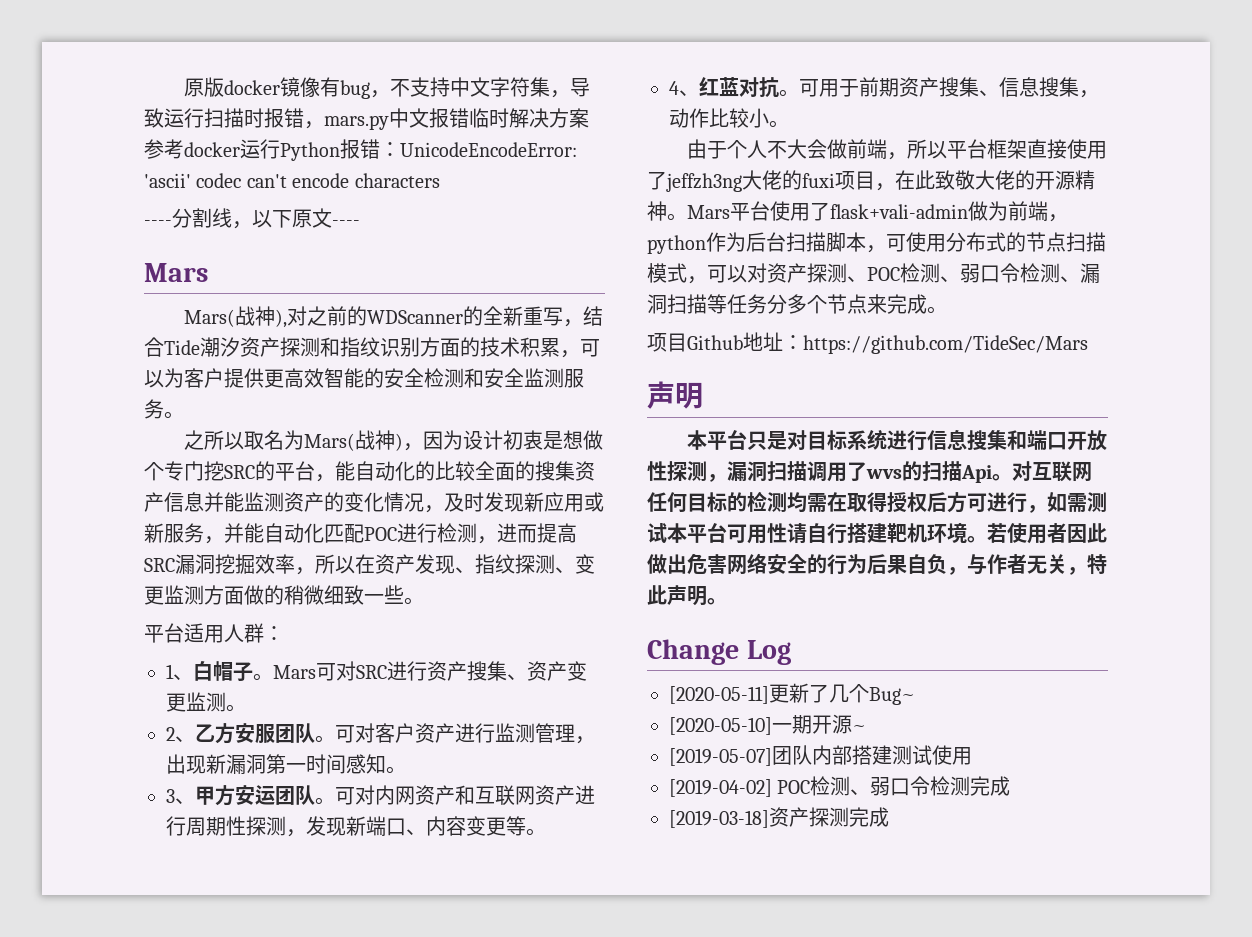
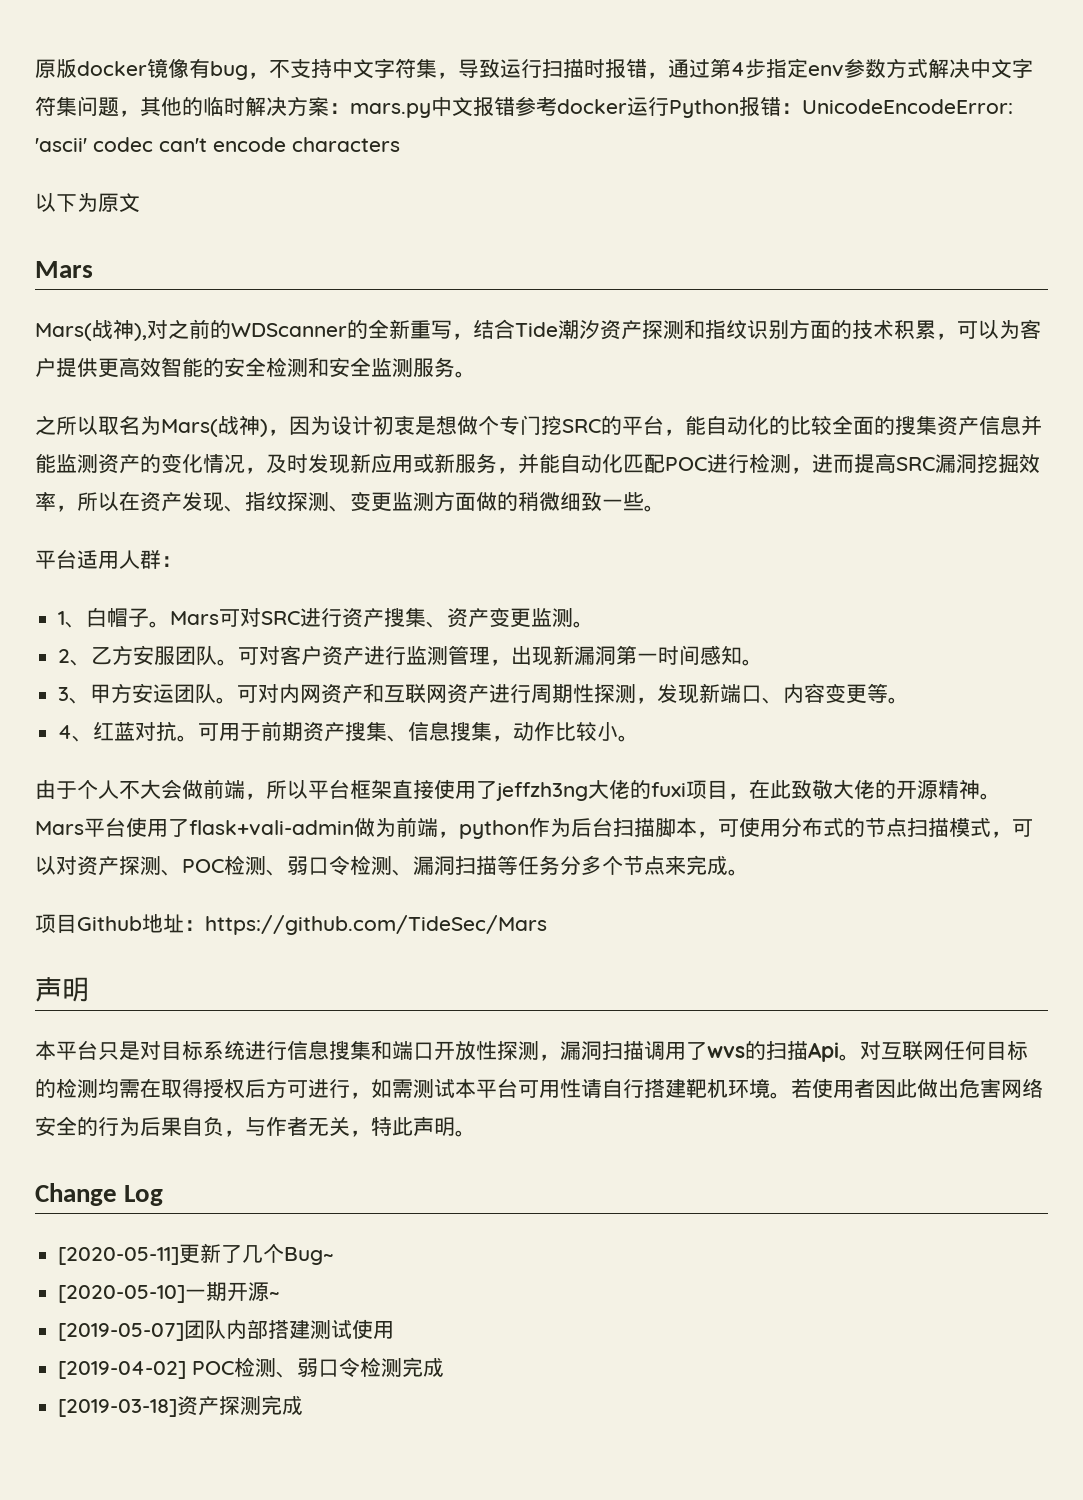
[324,108,589,130] mars.py中文报错临时解决方案 -> [668,58,1033,79] [35,96,515,118] 通过第4步指定env参数方式解决中文字符集问题，其他的临时解决方案：mars.py中文报错
[144,208,292,229] ----分割线，以下 -> [35,193,98,212] 以下为
[332,220,360,226] ---- -> (140, 203) none

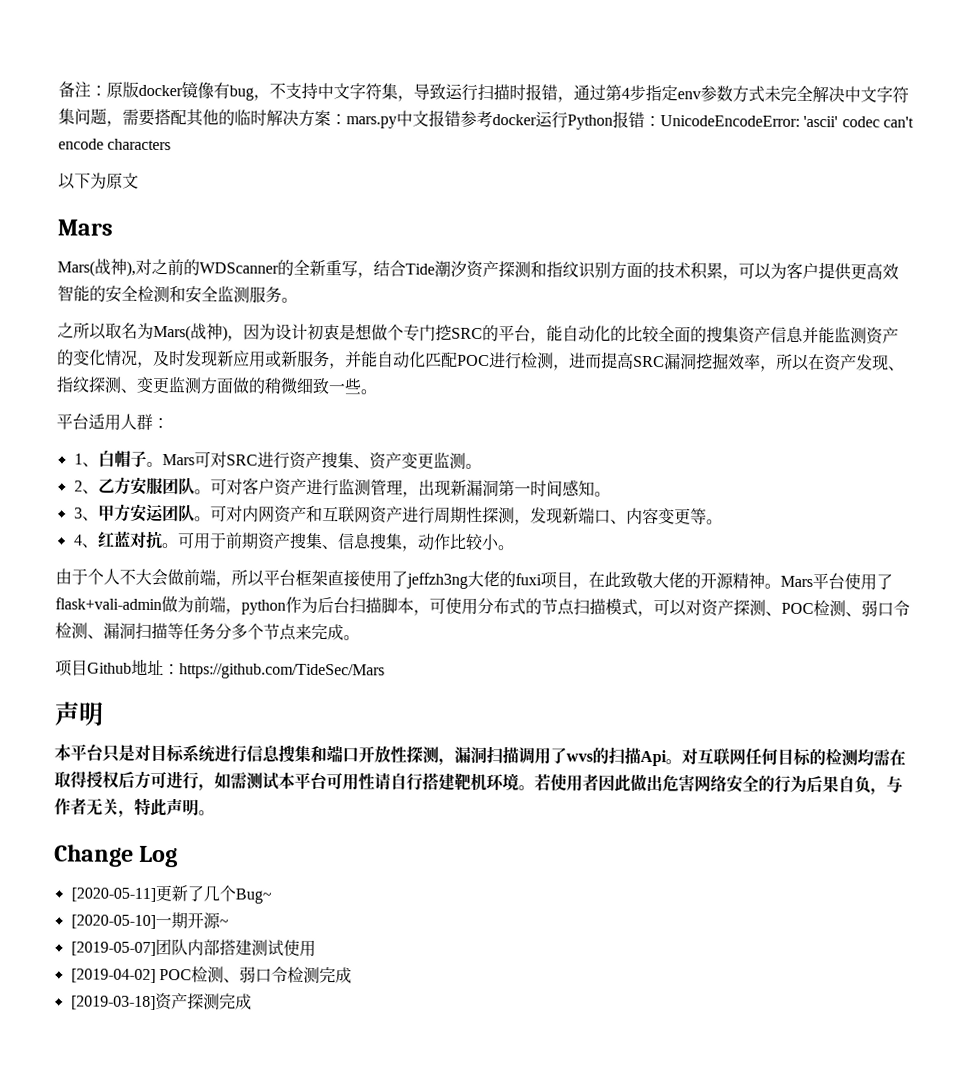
(35, 68) none -> [58,81,107,98] 备注：
(928, 68) none -> [764,85,813,102] 未完全
(140, 113) none -> [122,108,187,126] 需要搭配

